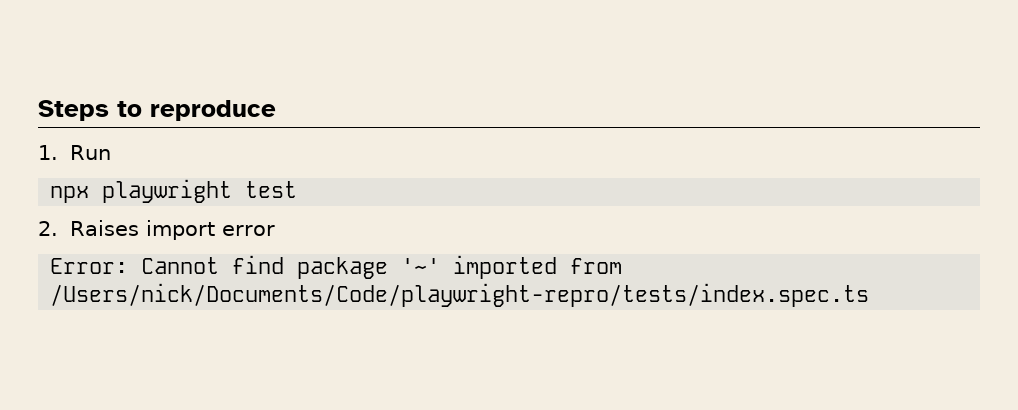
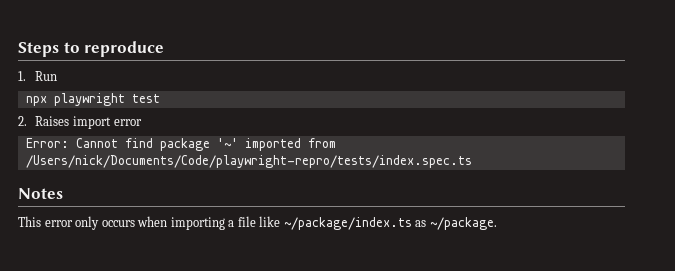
(870, 295) none -> [18,188,63,199] [18,216,497,230] // Notes // This error only occurs when importing a file like ~/package/index.ts as ~/package.

